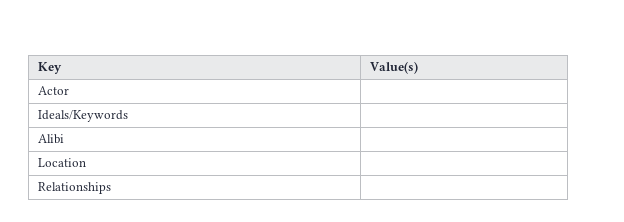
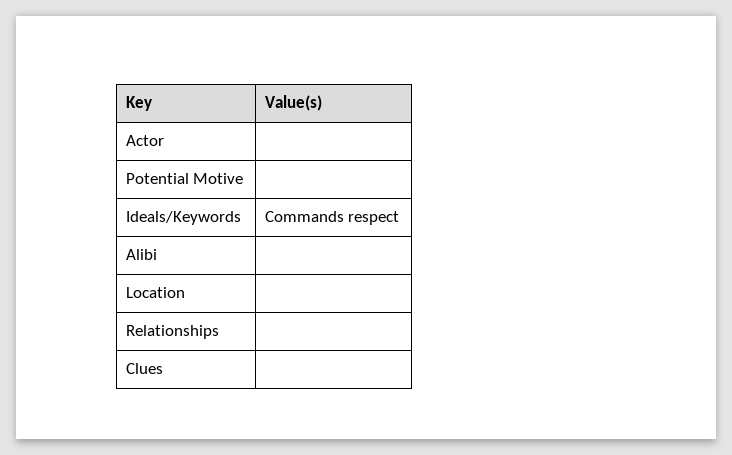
(69, 90) none -> [125,173,244,184] // Potential Motive |
(128, 116) none -> [264,211,400,225] Commands respect
(111, 188) none -> [125,363,163,374] // Clues |

